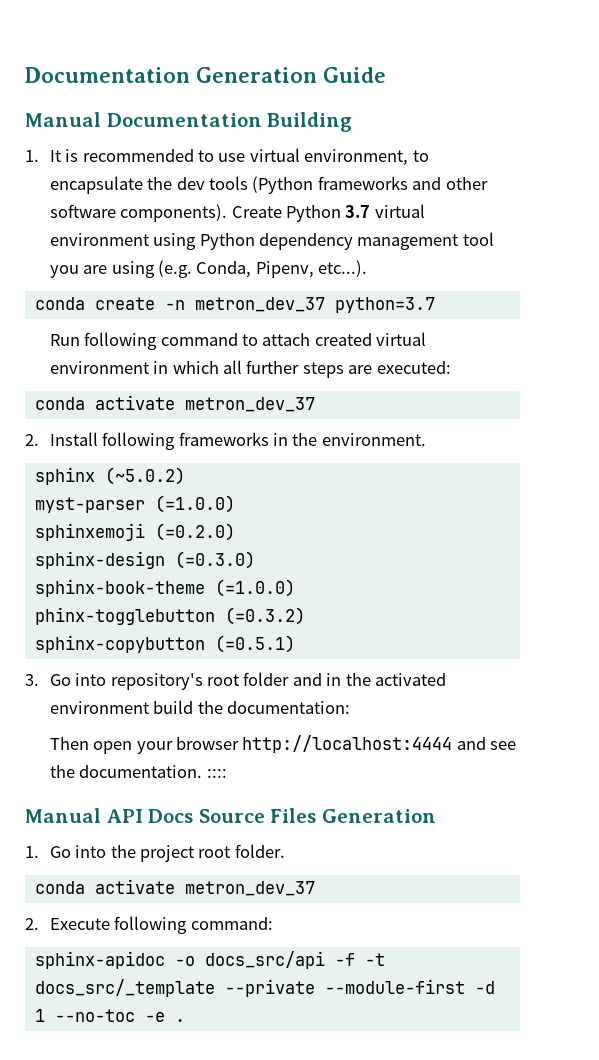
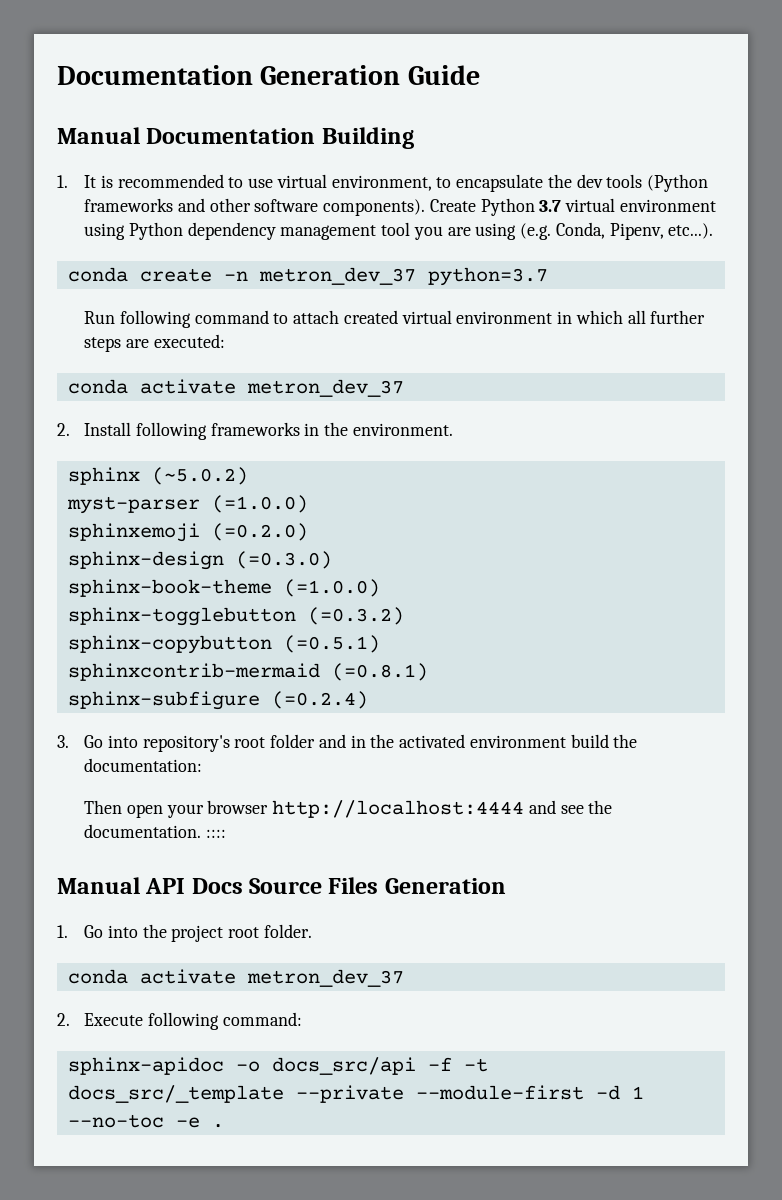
[34,607,215,625] phinx-togglebutton -> [67,607,296,626] sphinx-togglebutton
(295, 644) none -> [67,663,428,681] [67,691,368,710] // sphinxcontrib-mermaid (=0.8.1) // sphinx-subfigure (=0.2.4)

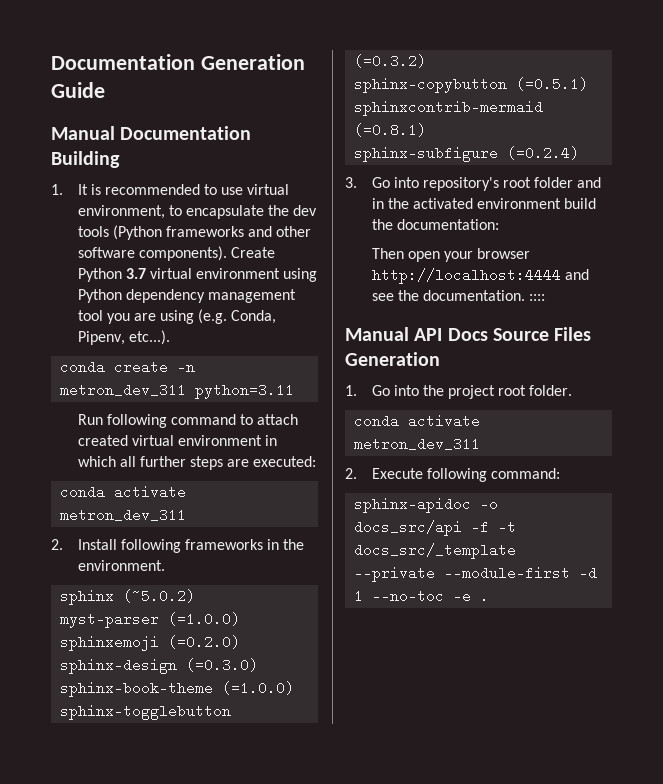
[258,267,548,286] metron_dev_37 python=3.7 -> [60,383,295,399] metron_dev_311 python=3.11
[246,379,404,397] metron_dev_37 -> [60,508,187,522] metron_dev_311
[246,969,404,987] metron_dev_37 -> [354,437,481,451] metron_dev_311

